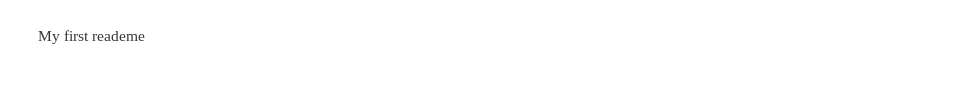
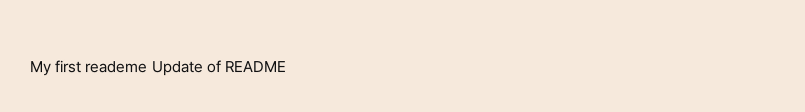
(146, 36) none -> [151,60,287,77] Update of README

